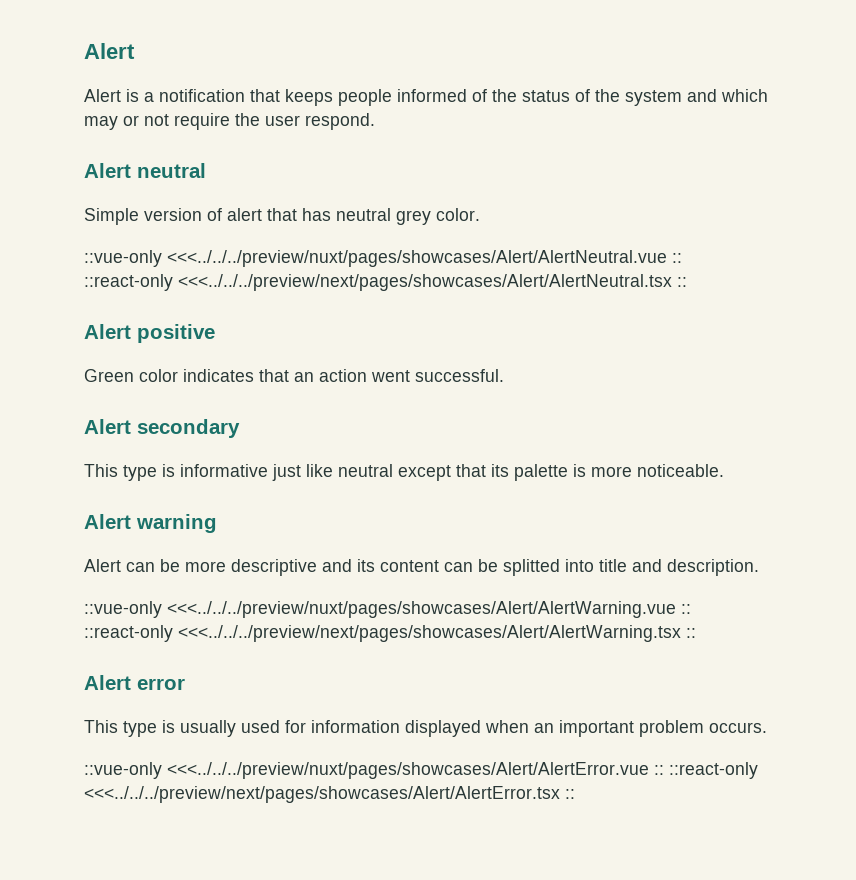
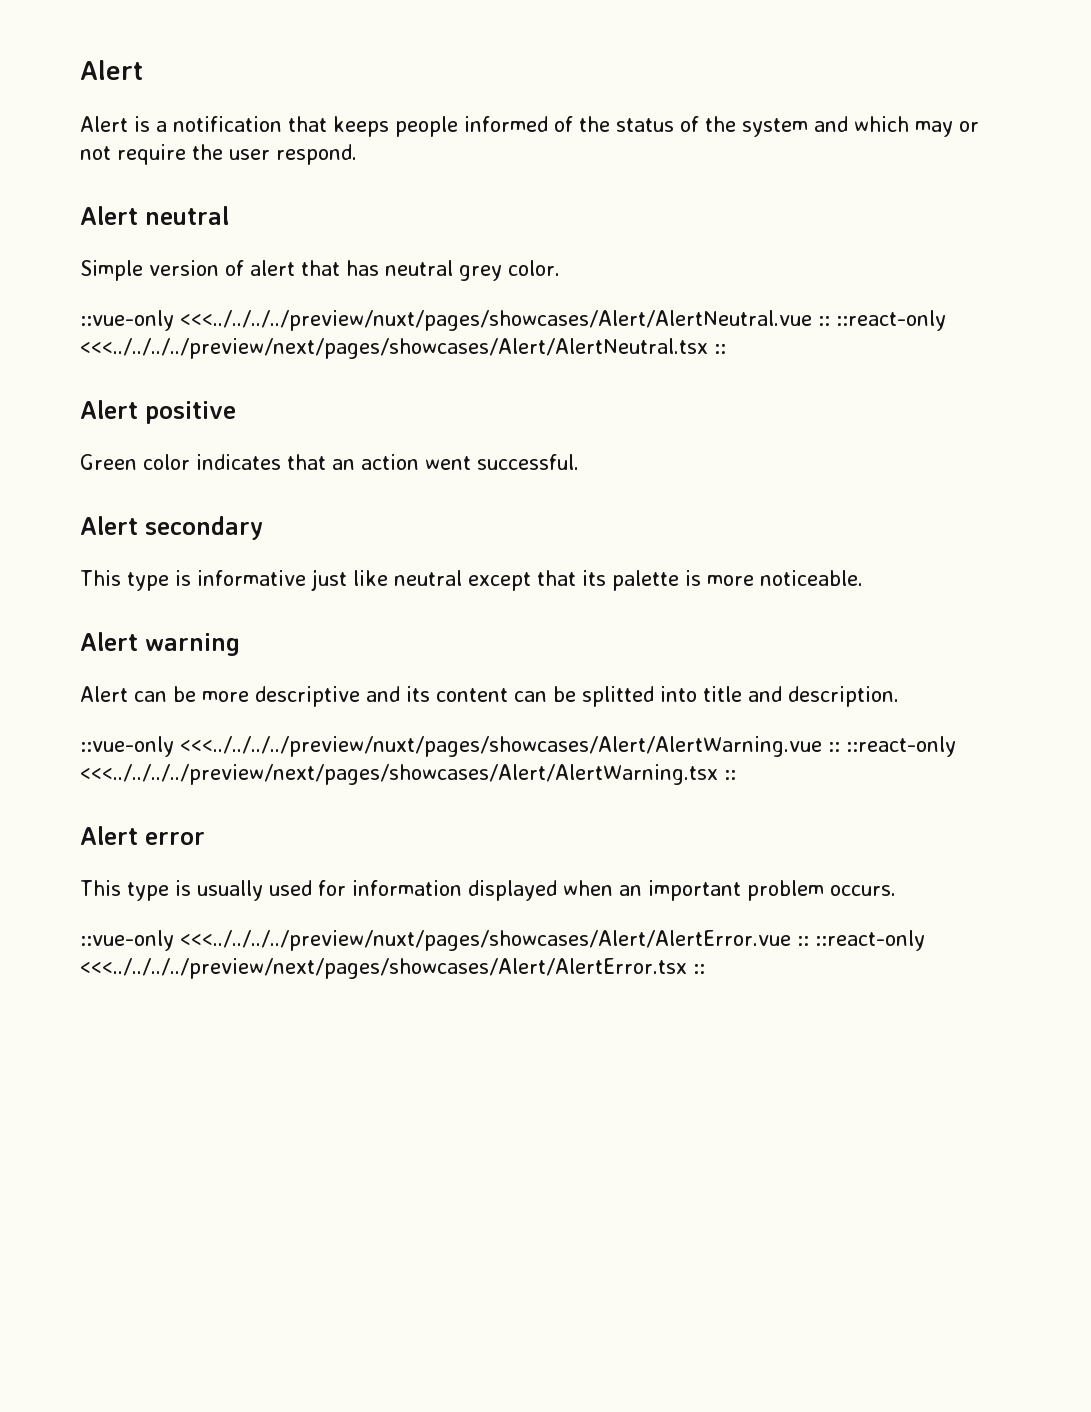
[167,250,682,267] [84,274,672,291] <<<../../../preview/nuxt/pages/showcases/Alert/AlertNeutral.vue :: ::react-only <<<../../../preview/next/pages/showcases/Alert/AlertNeutral.tsx -> [180,310,946,331] [80,338,708,359] <<<../../../../preview/nuxt/pages/showcases/Alert/AlertNeutral.vue :: ::react-only <<<../../../../preview/next/pages/showcases/Alert/AlertNeutral.tsx
[167,601,691,618] [84,625,681,642] <<<../../../preview/nuxt/pages/showcases/Alert/AlertWarning.vue :: ::react-only <<<../../../preview/next/pages/showcases/Alert/AlertWarning.tsx -> [180,736,956,757] [80,764,718,785] <<<../../../../preview/nuxt/pages/showcases/Alert/AlertWarning.vue :: ::react-only <<<../../../../preview/next/pages/showcases/Alert/AlertWarning.tsx
[167,762,758,779] [84,786,560,803] <<<../../../preview/nuxt/pages/showcases/Alert/AlertError.vue :: ::react-only <<<../../../preview/next/pages/showcases/Alert/AlertError.tsx -> [180,930,925,951] [80,958,687,979] <<<../../../../preview/nuxt/pages/showcases/Alert/AlertError.vue :: ::react-only <<<../../../../preview/next/pages/showcases/Alert/AlertError.tsx

